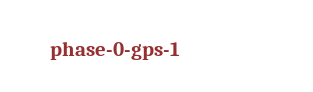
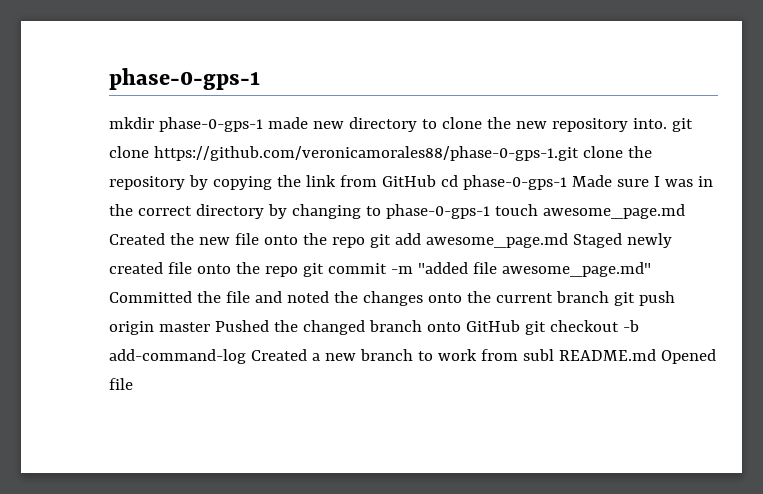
[50,41,180,60] phase-0-gps-1 -> [109,68,260,90] [109,117,693,132] [109,146,652,161] [109,175,713,190] [109,204,685,219] [109,233,672,248] [109,262,651,277] [109,291,675,306] [109,320,639,335] [109,349,716,364] [109,378,133,390] phase-0-gps-1 // mkdir phase-0-gps-1 made new directory to clone the new repository into. git clone https://github.com/veronicamorales88/phase-0-gps-1.git clone the repository by copying the link from GitHub cd phase-0-gps-1 Made sure I was in the correct directory by changing to phase-0-gps-1 touch awesome_page.md Created the new file onto the repo git add awesome_page.md Staged newly created file onto the repo git commit -m "added file awesome_page.md" Committed the file and noted the changes onto the current branch git push origin master Pushed the changed branch onto GitHub git checkout -b add-command-log Created a new branch to work from subl README.md Opened file

